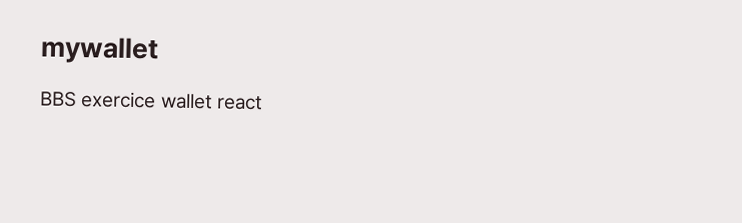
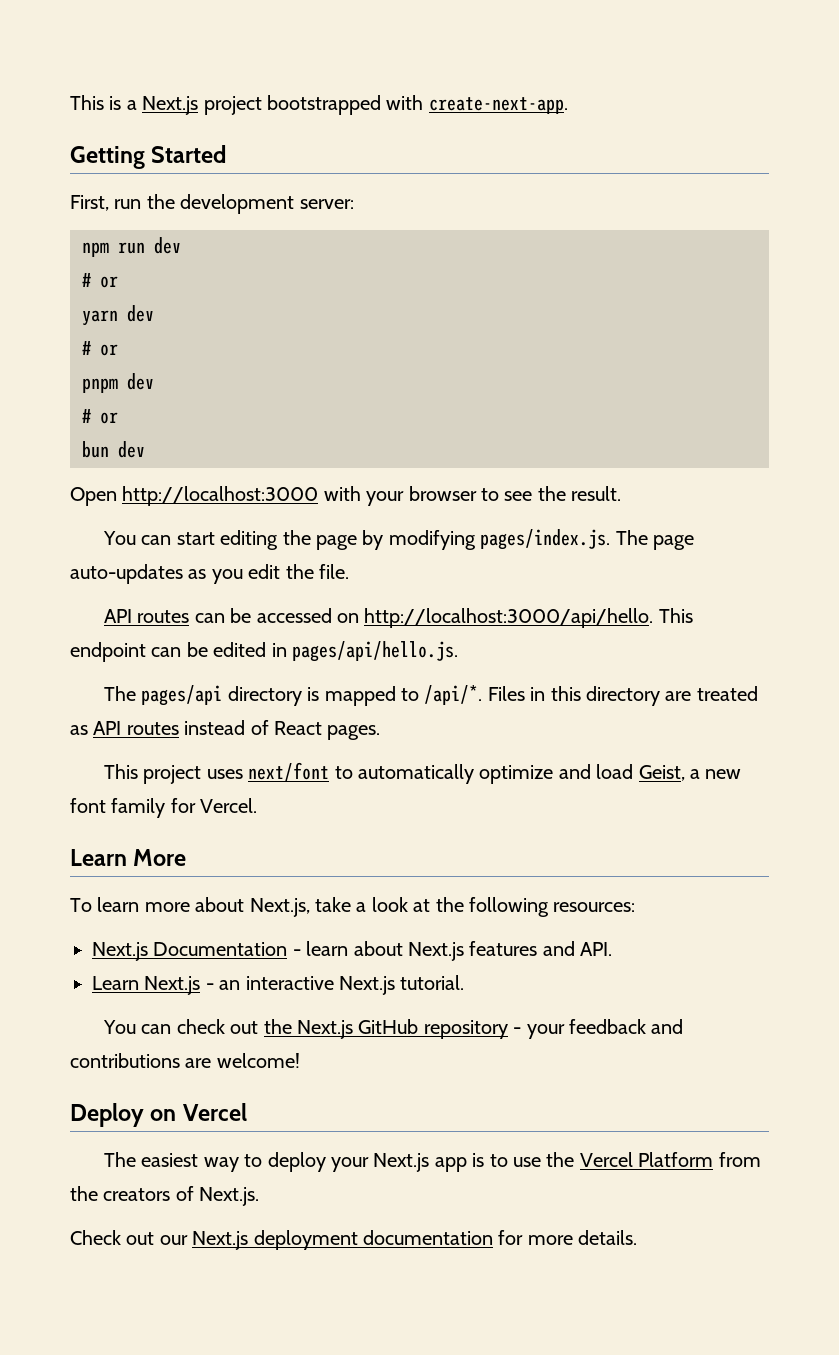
[40,36,159,65] [40,91,263,111] mywallet // BBS exercice wallet react -> [70,95,568,115] [70,145,227,169] [70,194,354,214] [82,237,181,257] [82,273,118,288] [82,305,154,326] [82,341,118,356] [82,373,154,393] [82,409,118,424] [82,441,145,458] [70,486,622,506] [102,529,694,550] [70,564,349,584] [103,608,693,628] [70,641,458,662] [103,685,758,706] [70,720,381,740] [103,762,742,784] [70,798,258,818] [70,849,187,866] [70,897,636,917] [92,941,613,961] [92,975,465,995] [102,1019,684,1039] [70,1053,300,1068] [70,1103,247,1127] [103,1152,761,1172] [70,1186,260,1206] [70,1230,638,1250] This is a Next.js project bootstrapped with create-next-app. // Getting Started // First, run the development server: // npm run dev // # or // yarn dev // # or // pnpm dev // # or // bun dev // Open http://localhost:3000 with your browser to see the result. // You can start editing the page by modifying pages/index.js. The page auto-updates as you edit the file. // API routes can be accessed on http://localhost:3000/api/hello. This endpoint can be edited in pages/api/hello.js. // The pages/api directory is mapped to /api/*. Files in this directory are treated as API routes instead of React pages. // This project uses next/font to automatically optimize and load Geist, a new font family for Vercel. // Learn More // To learn more about Next.js, take a look at the following resources: // Next.js Documentation - learn about Next.js features and API. // Learn Next.js - an interactive Next.js tutorial. // You can check out the Next.js GitHub repository - your feedback and contributions are welcome! // Deploy on Vercel // The easiest way to deploy your Next.js app is to use the Vercel Platform from the creators of Next.js. // Check out our Next.js deployment documentation for more details.

